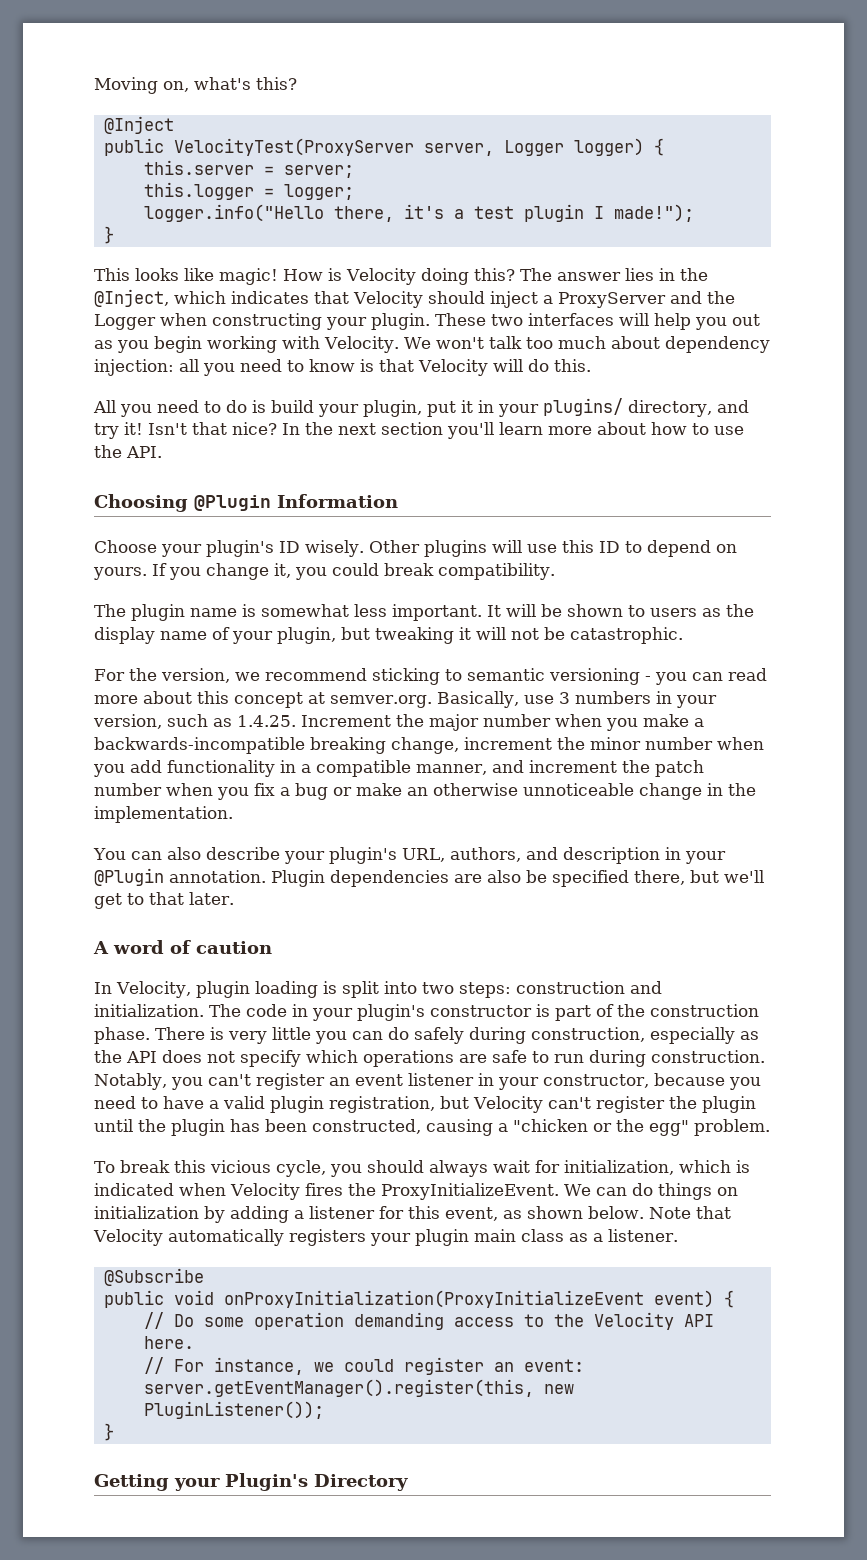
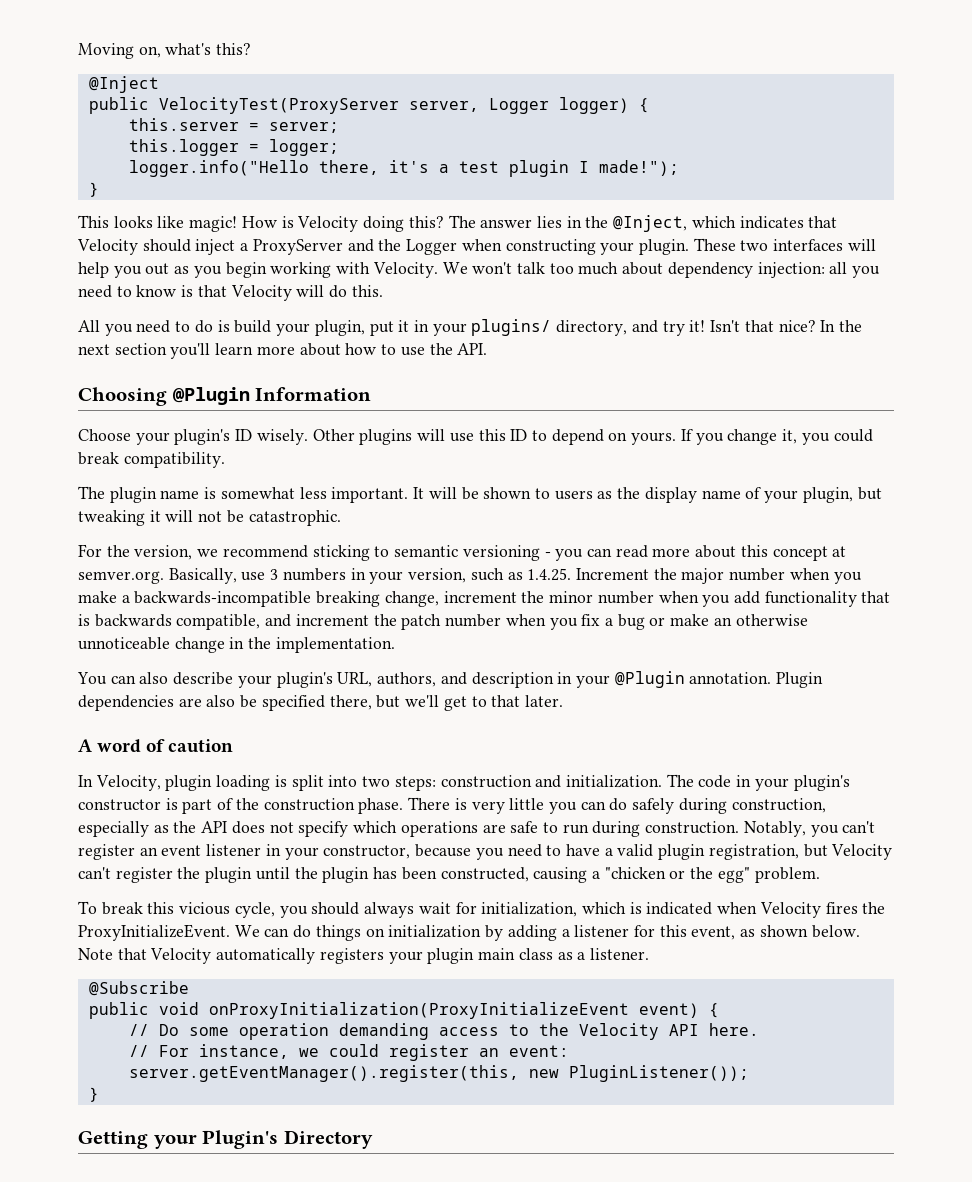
[280,760,487,777] in a compatible manner, -> [861,591,891,603] [78,614,261,630] that is backwards compatible,

